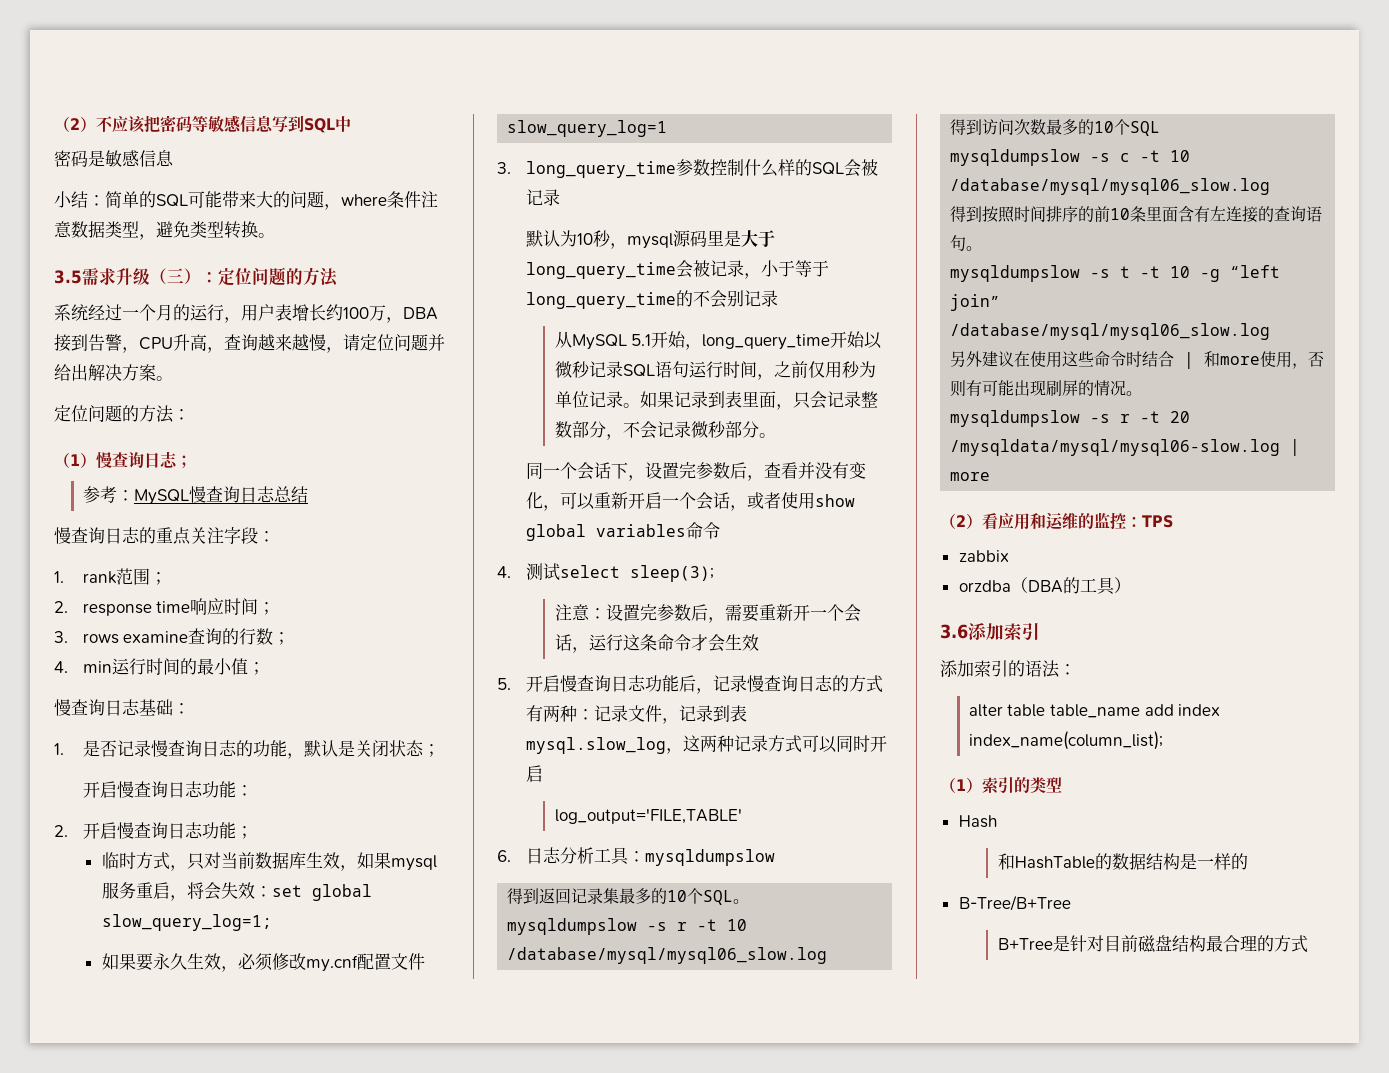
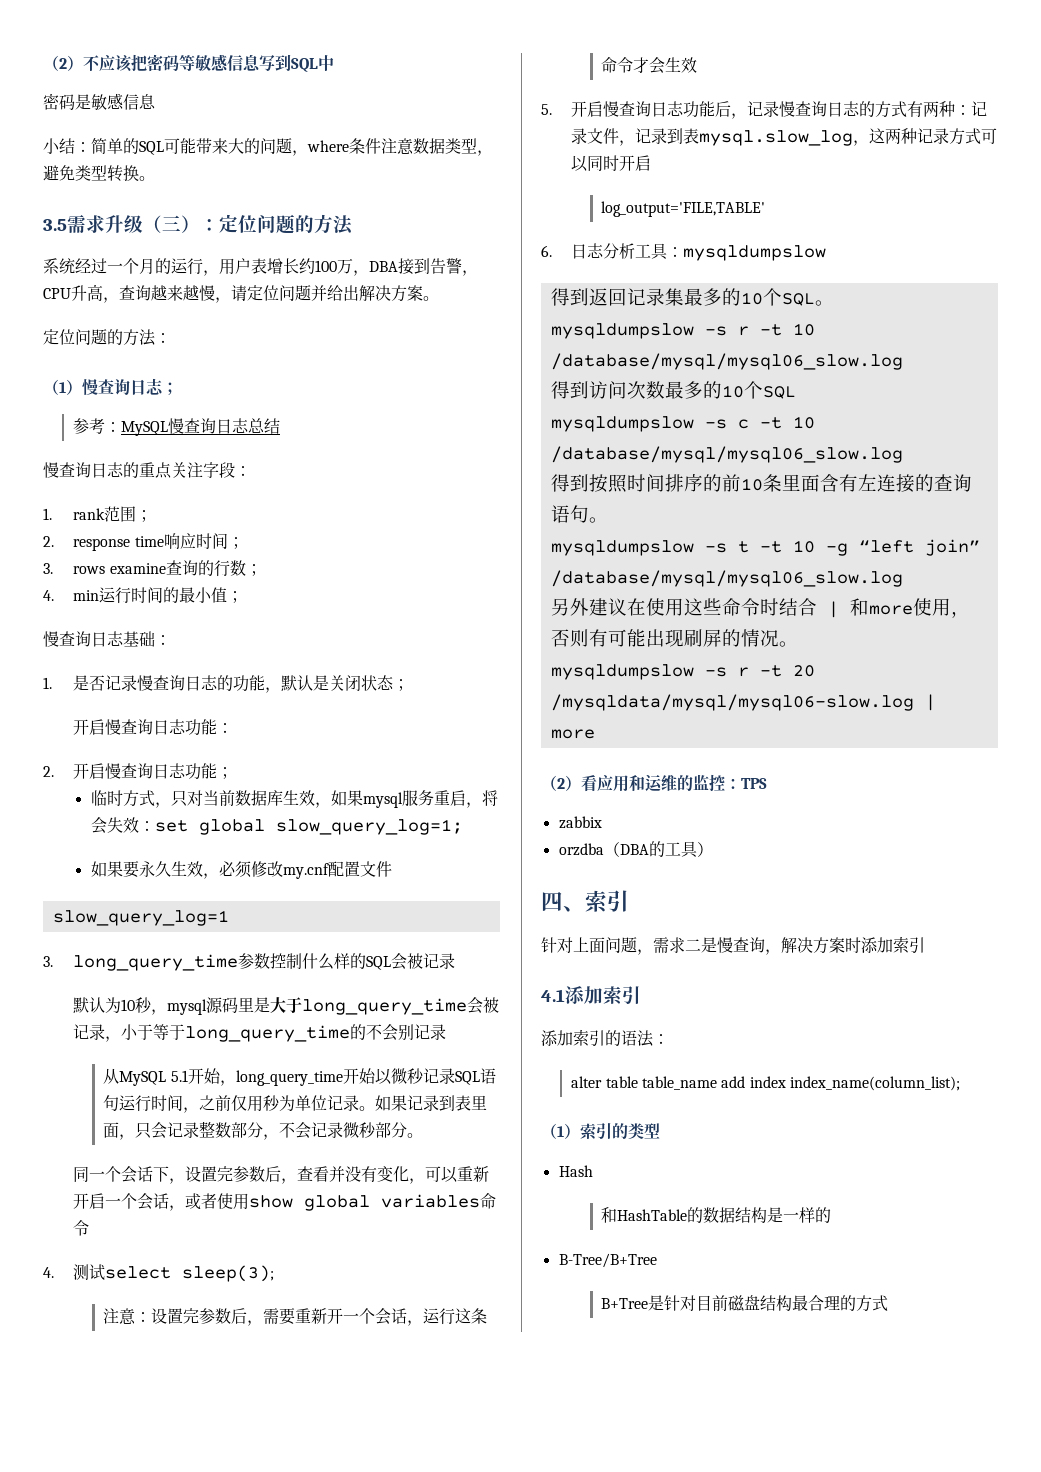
[940,624,968,639] 3.6 -> [541,890,629,913] [541,936,925,955] [541,989,565,1002] 四、索引 // 针对上面问题，需求二是慢查询，解决方案时添加索引 // 4.1

